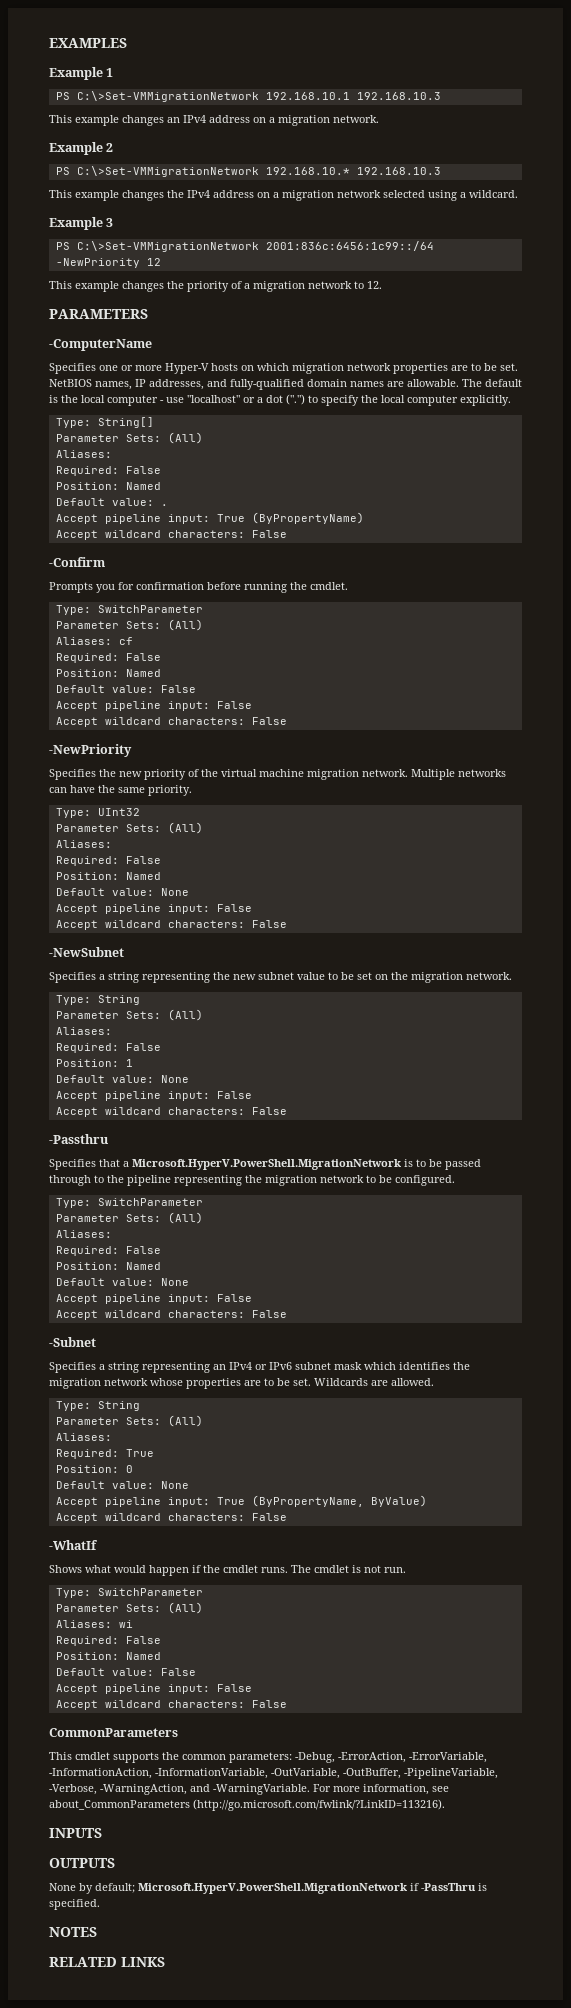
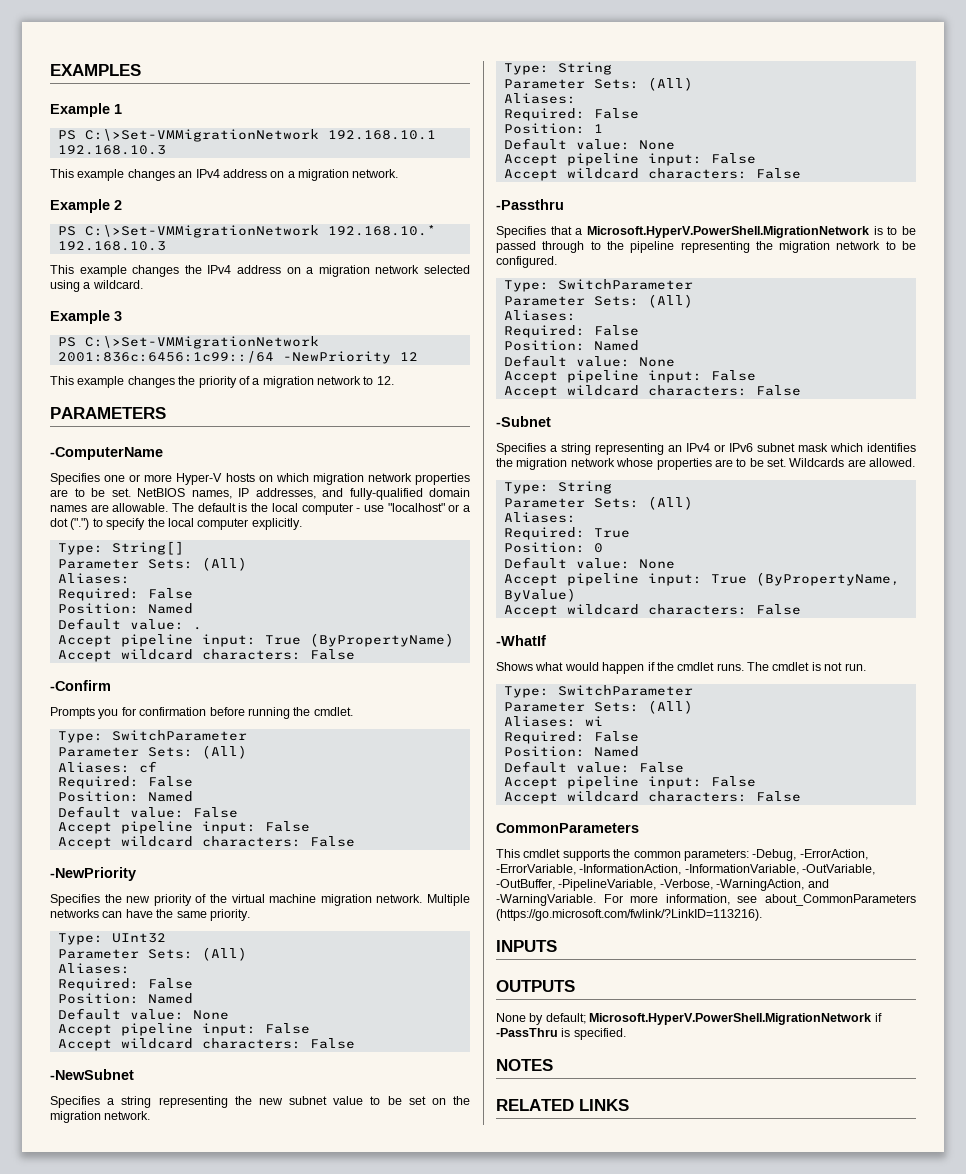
[193,1799,445,1811] (http://go.microsoft.com/fwlink/?LinkID=113216). -> [496,909,762,921] (https://go.microsoft.com/fwlink/?LinkID=113216).

